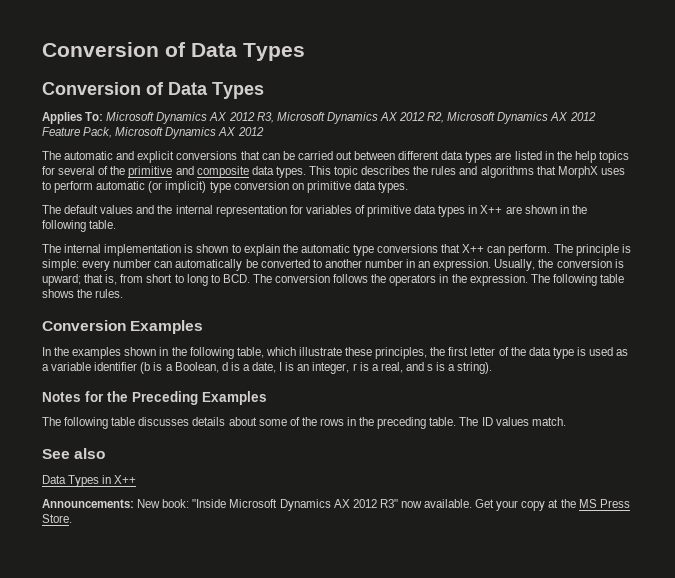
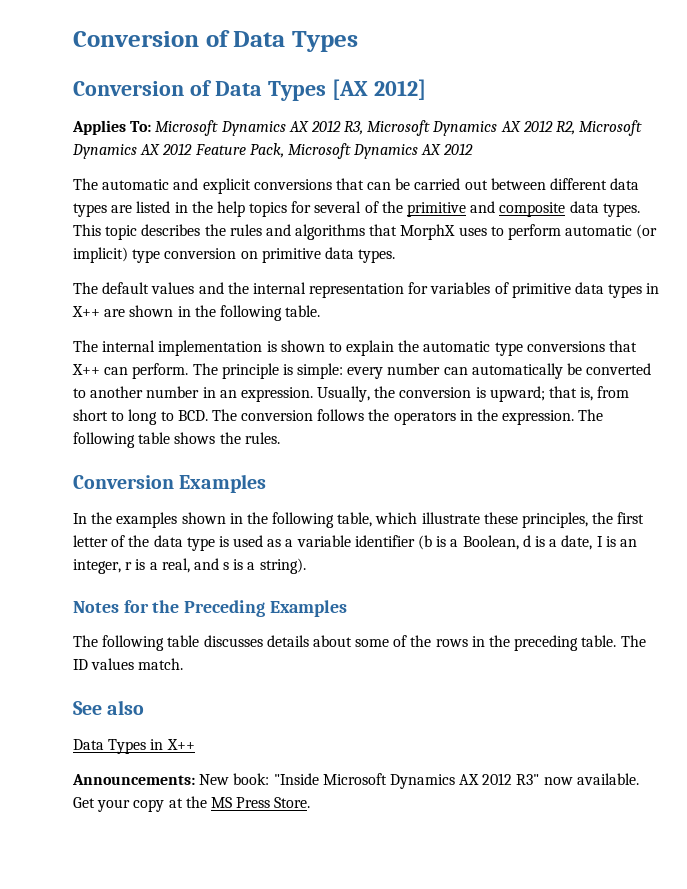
(264, 90) none -> [331,79,426,100] [AX 2012]

